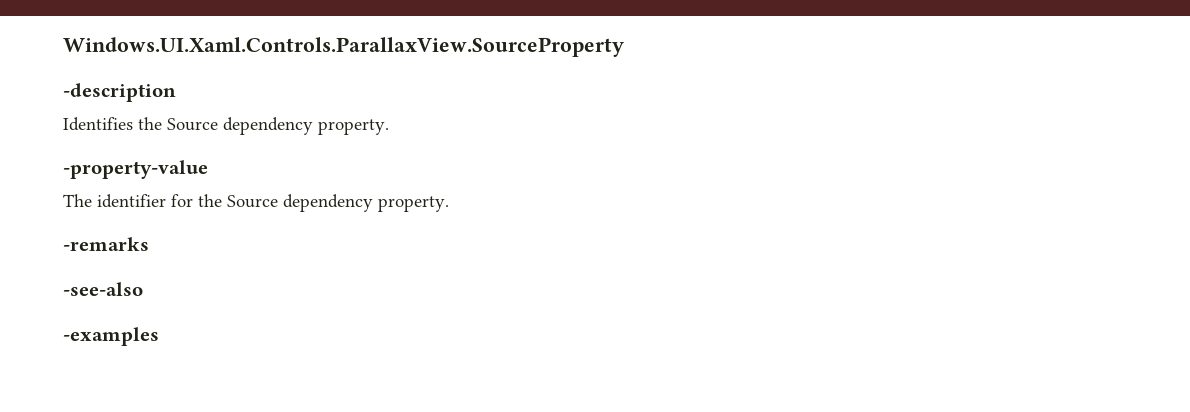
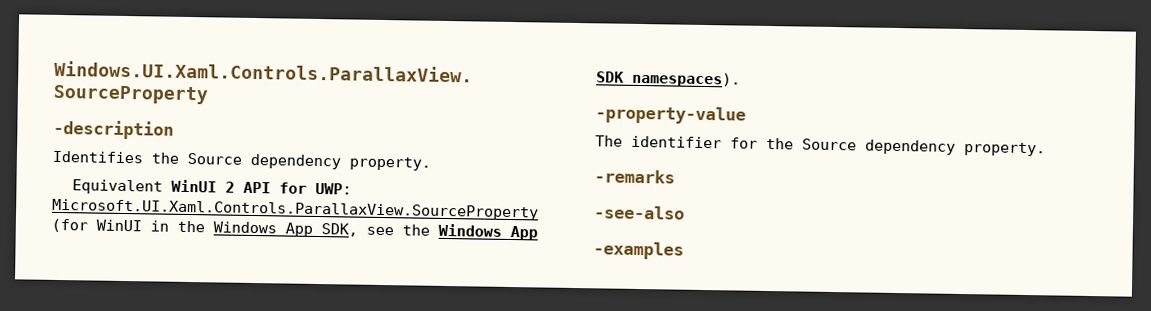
(389, 127) none -> [71,179,352,195] [52,198,539,221] [51,218,538,241] [596,71,741,88] // Equivalent WinUI 2 API for UWP: Microsoft.UI.Xaml.Controls.ParallaxView.SourceProperty (for WinUI in the Windows App SDK, see the Windows App SDK namespaces).

